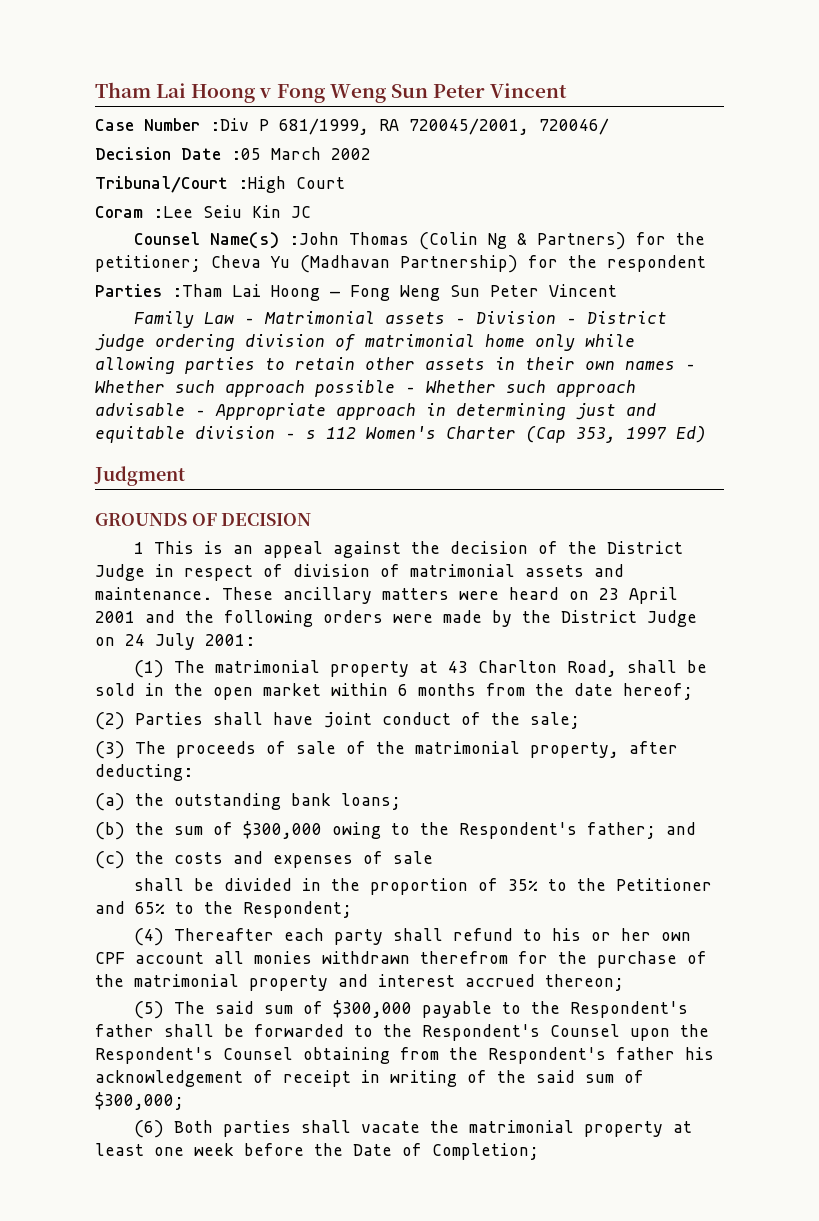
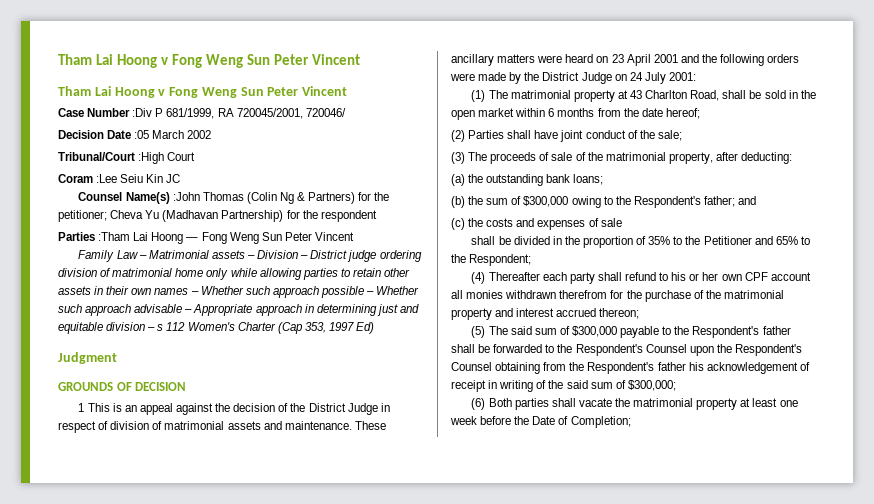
[95,82,568,103] Tham Lai Hoong v Fong Weng Sun Peter Vincent -> [58,54,361,68] [58,86,348,98] Tham Lai Hoong v Fong Weng Sun Peter Vincent // Tham Lai Hoong v Fong Weng Sun Peter Vincent

